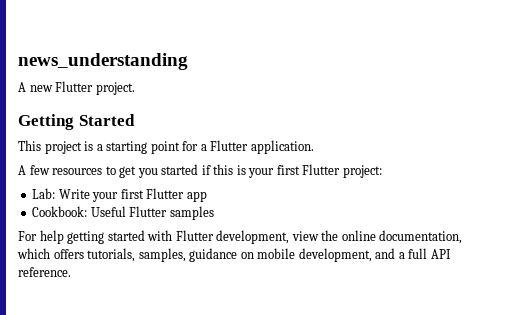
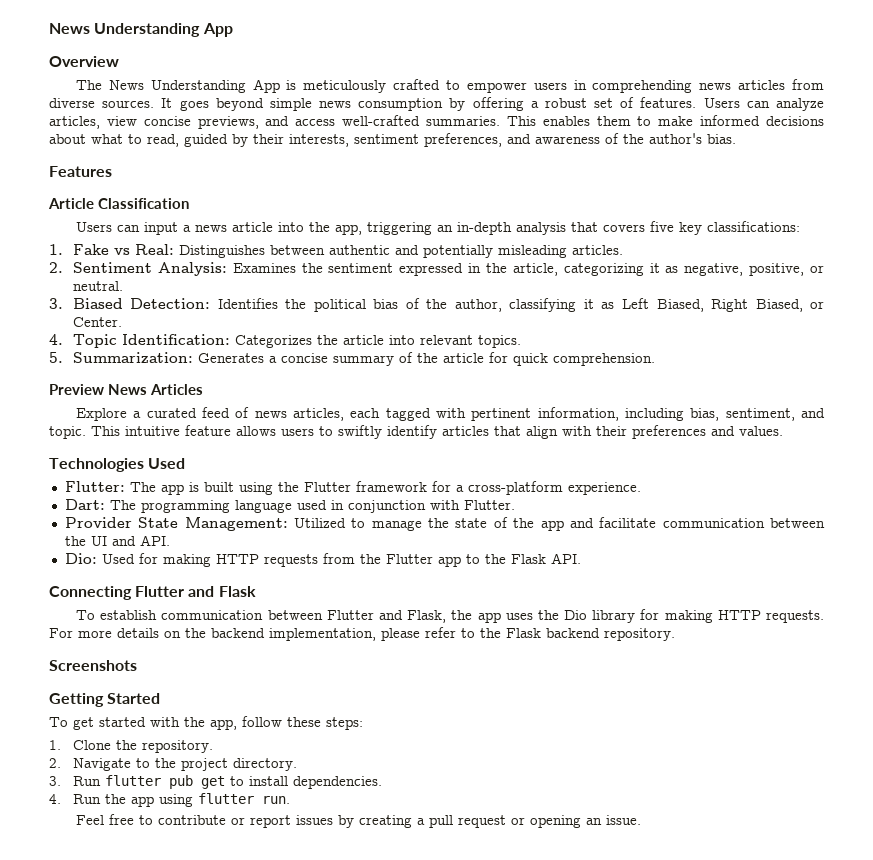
[18,53,188,70] [18,81,135,95] [18,114,135,130] [18,140,314,154] [18,164,382,178] [32,188,207,202] [32,206,214,220] [18,230,463,244] [17,248,451,262] [18,267,71,277] news_understanding // A new Flutter project. // Getting Started // This project is a starting point for a Flutter application. // A few resources to get you started if this is your first Flutter project: // Lab: Write your first Flutter app // Cookbook: Useful Flutter samples // For help getting started with Flutter development, view the online documentation, which offers tutorials, samples, guidance on mobile development, and a full API reference. -> [49,23,233,37] [49,56,119,67] [76,79,824,93] [49,97,824,111] [49,115,825,129] [49,133,736,147] [49,166,112,177] [48,198,189,209] [76,221,801,235] [49,244,623,258] [49,262,825,276] [72,281,123,291] [49,298,825,312] [72,317,122,327] [49,334,521,348] [49,352,655,366] [49,384,203,395] [76,407,825,421] [49,425,783,439] [49,458,186,472] [64,481,641,495] [64,499,515,513] [64,517,825,531] [64,535,170,546] [64,553,581,567] [49,586,256,600] [76,609,825,623] [49,627,675,641] [49,660,137,671] [49,693,161,707] [49,716,363,730] [49,740,213,753] [49,758,297,771] [49,775,382,789] [49,793,290,807] [76,814,642,828] News Understanding App // Overview // The News Understanding App is meticulously crafted to empower users in comprehending news articles from diverse sources. It goes beyond simple news consumption by offering a robust set of features. Users can analyze articles, view concise previews, and access well-crafted summaries. This enables them to make informed decisions about what to read, guided by their interests, sentiment preferences, and awareness of the author's bias. // Features // Article Classification // Users can input a news article into the app, triggering an in-depth analysis that covers five key classifications: // 1. Fake vs Real: Distinguishes between authentic and potentially misleading articles. // 2. Sentiment Analysis: Examines the sentiment expressed in the article, categorizing it as negative, positive, or neutral. // 3. Biased Detection: Identifies the political bias of the author, classifying it as Left Biased, Right Biased, or Center. // 4. Topic Identification: Categorizes the article into relevant topics. // 5. Summarization: Generates a concise summary of the article for quick comprehension. // Preview News Articles // Explore a curated feed of news articles, each tagged with pertinent information, including bias, sentiment, and topic. This intuitive feature allows users to swiftly identify articles that align with their preferences and values. // Technologies Used // Flutter: The app is built using the Flutter framework for a cross-platform experience. // Dart: The programming language used in conjunction with Flutter. // Provider State Management: Utilized to manage the state of the app and facilitate communication between the UI and API. // Dio: Used for making HTTP requests from the Flutter app to the Flask API. // Connecting Flutter and Flask // To establish communication between Flutter and Flask, the app uses the Dio library for making HTTP requests. For more details on the backend implementation, please refer to the Flask backend repository. // Screenshots // Getting Started // To get started with the app, follow these steps: // 1. Clone the repository. // 2. Navigate to the project directory. // 3. Run flutter pub get to install dependencies. // 4. Run the app using flutter run. // Feel free to contribute or report issues by creating a pull request or opening an issue.

